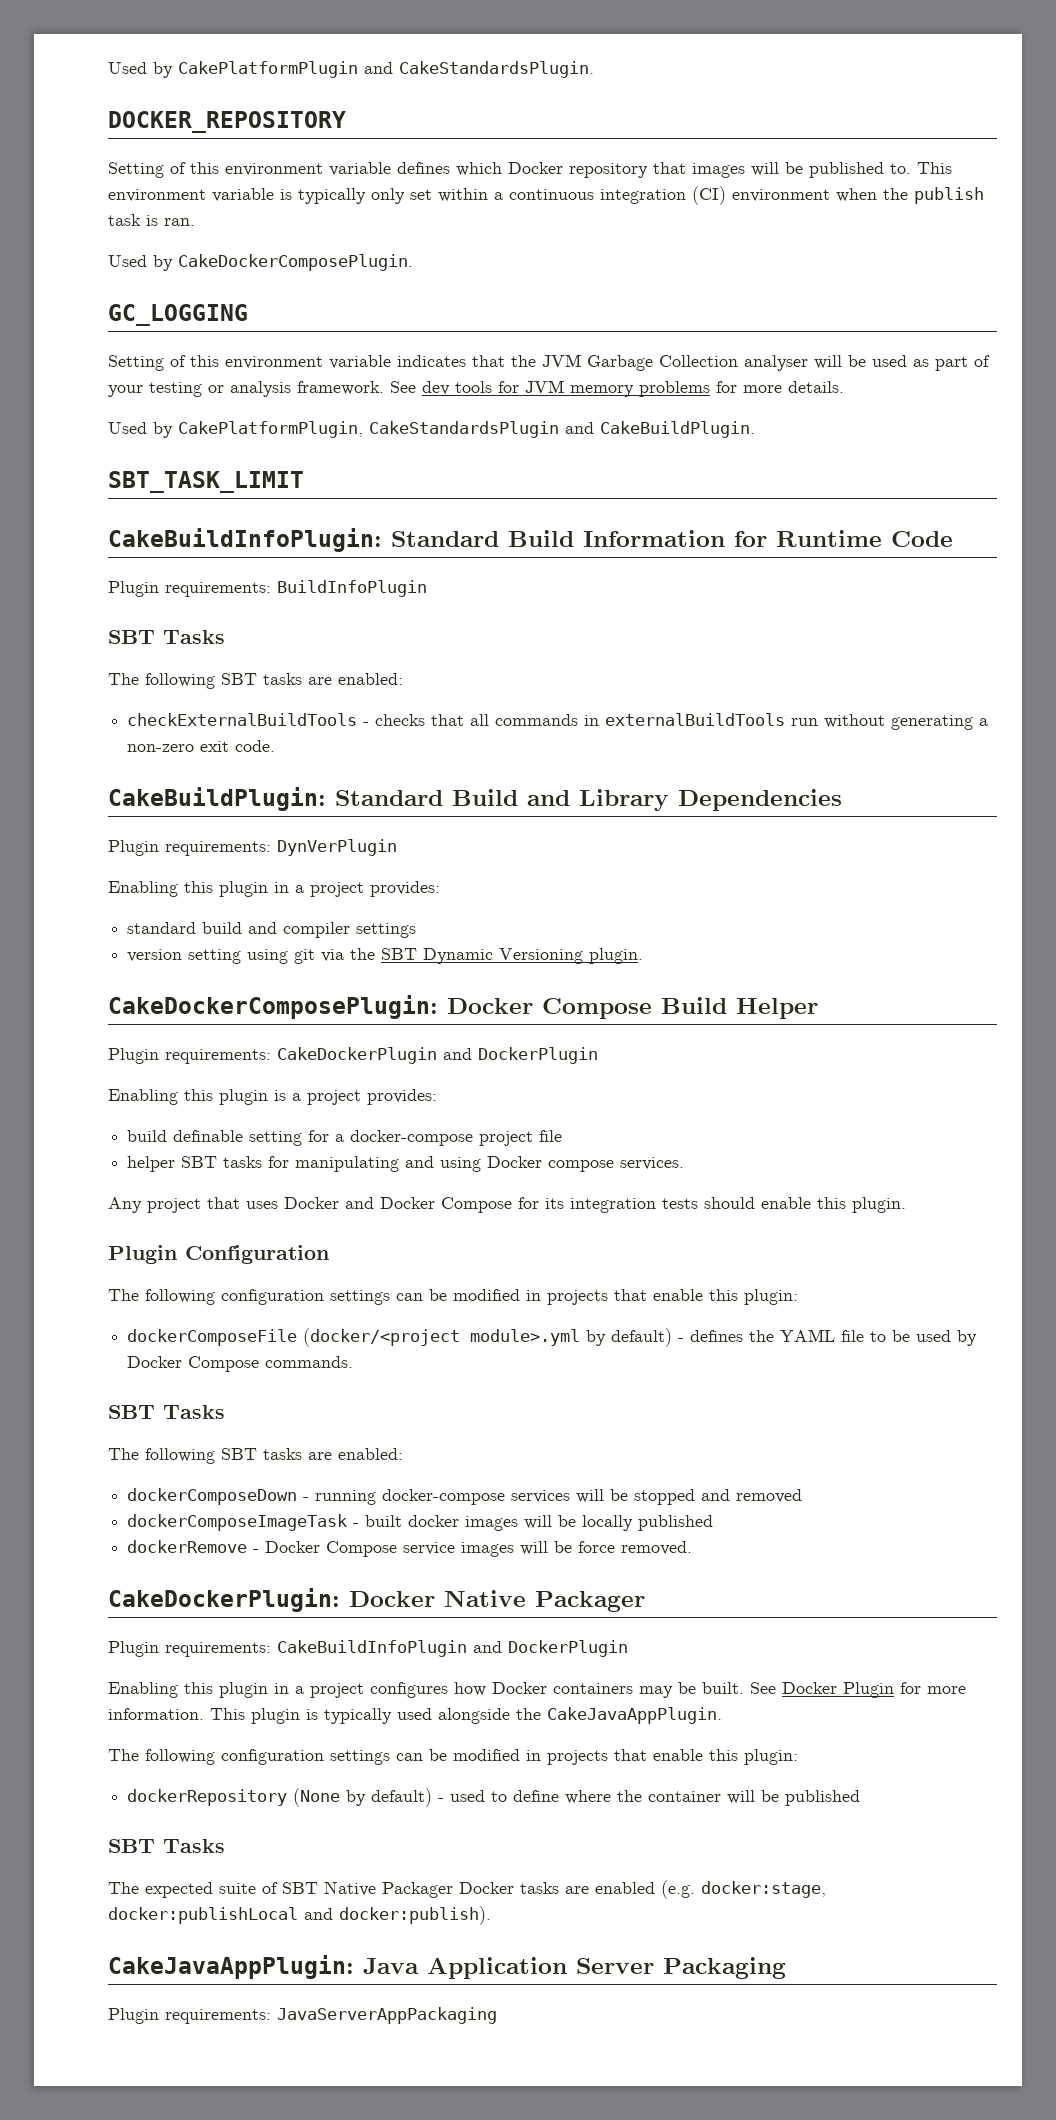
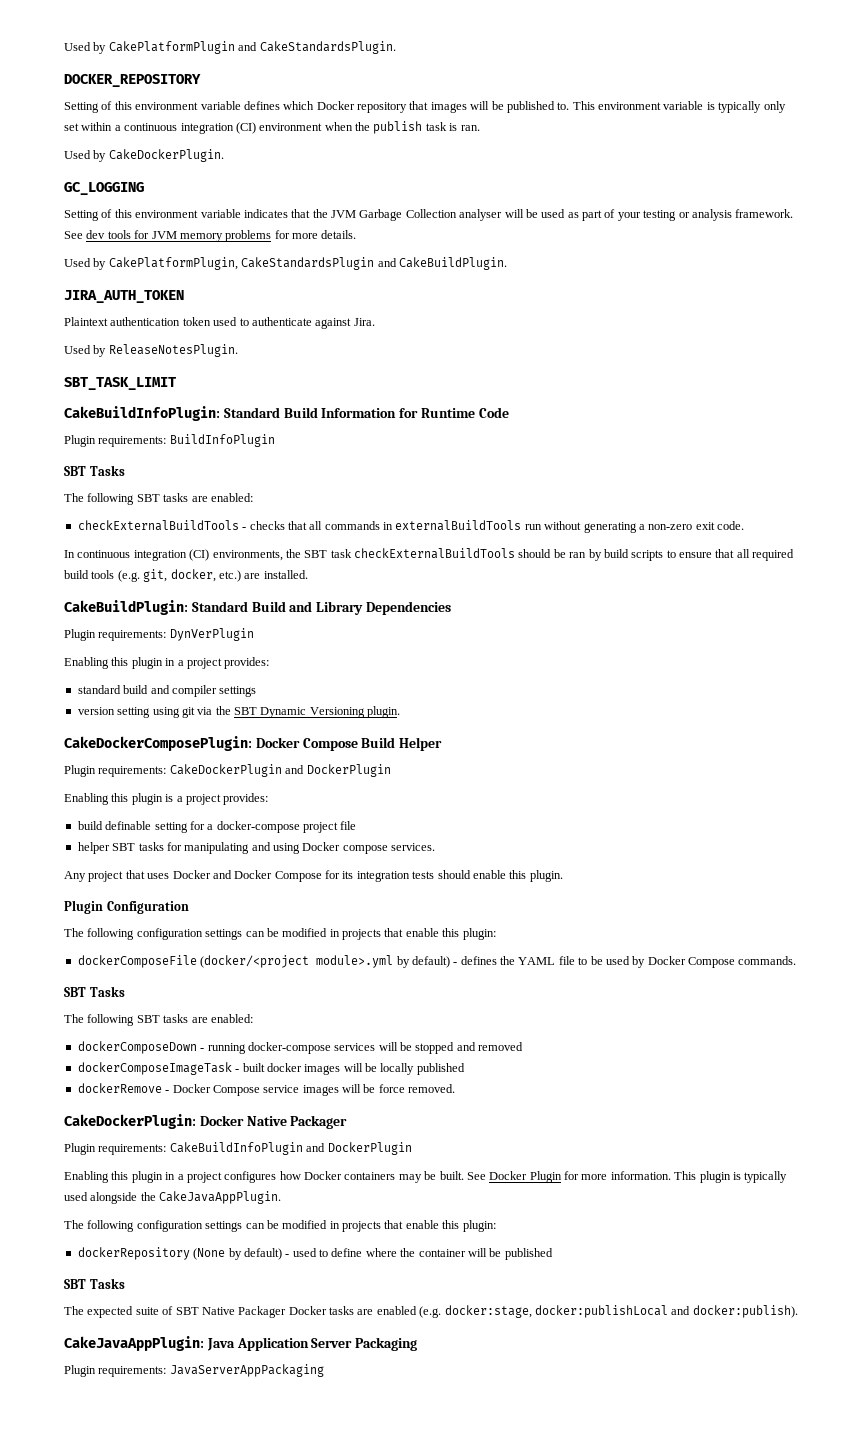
[178,254,413,271] CakeDockerComposePlugin. -> [108,149,224,162] CakeDockerPlugin.
(755, 429) none -> [64,290,184,303] [64,317,375,329] [64,344,238,357] // JIRA_AUTH_TOKEN // Plaintext authentication token used to authenticate against Jira. // Used by ReleaseNotesPlugin.
(276, 746) none -> [64,548,795,561] [64,569,308,582] // In continuous integration (CI) environments, the SBT task checkExternalBuildTools should be ran by build scripts to ensure that all required build tools (e.g. git, docker, etc.) are installed.

